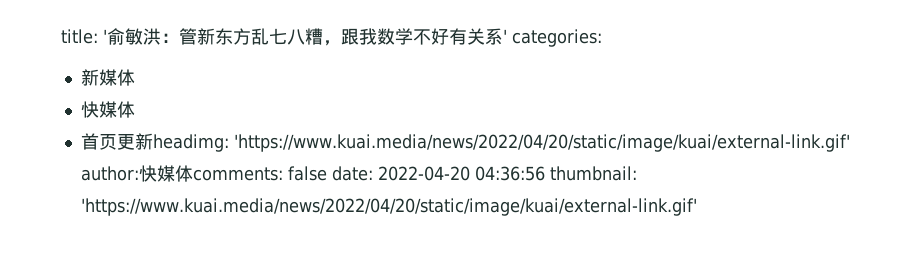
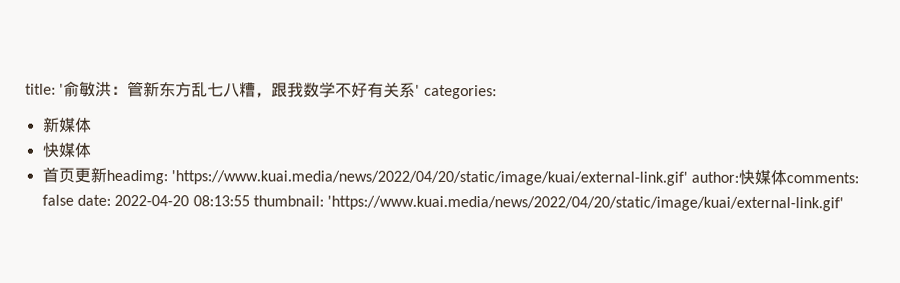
[474,166,545,181] 04:36:56 -> [192,195,250,207] 08:13:55

